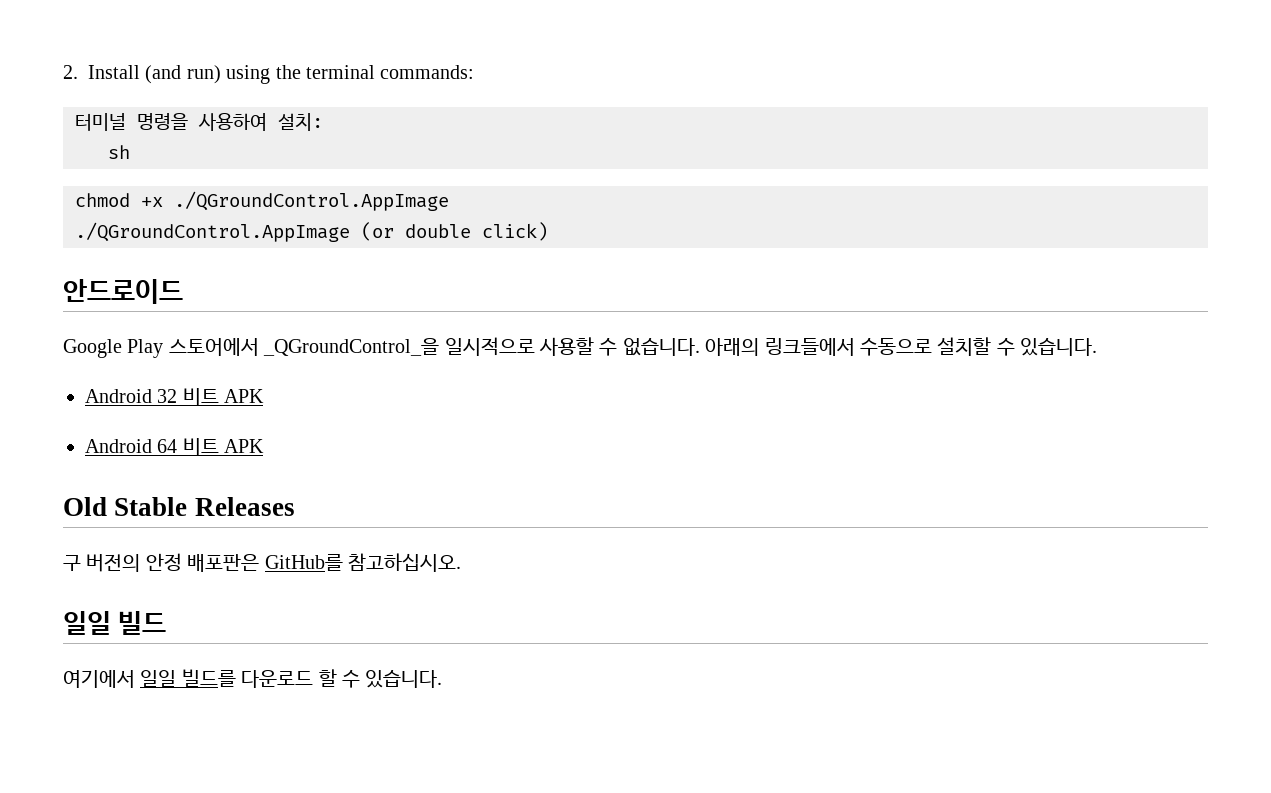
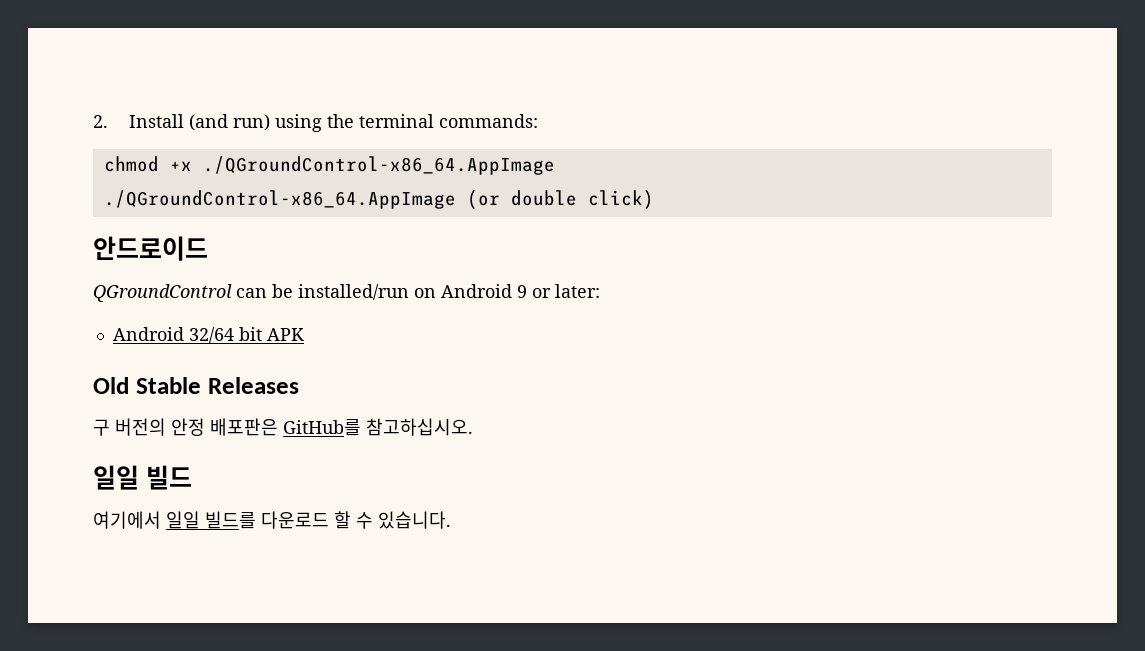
[75,113,323,131] [108,145,130,159] // 터미널 명령을 사용하여 설치: // sh -> (538, 121) none
[174,191,449,211] [75,222,350,242] ./QGroundControl.AppImage // ./QGroundControl.AppImage -> [202,156,555,175] [103,190,456,209] ./QGroundControl-x86_64.AppImage // ./QGroundControl-x86_64.AppImage
[63,337,1098,358] [85,388,265,406] [85,438,219,456] Google Play 스토어에서 _QGroundControl_을 일시적으로 사용할 수 없습니다. 아래의 링크들에서 수동으로 설치할 수 있습니다. // Android 32 비트 APK // Android 64 비트 -> [93,284,600,302] [112,327,262,343] QGroundControl can be installed/run on Android 9 or later: // Android 32/64 bit

